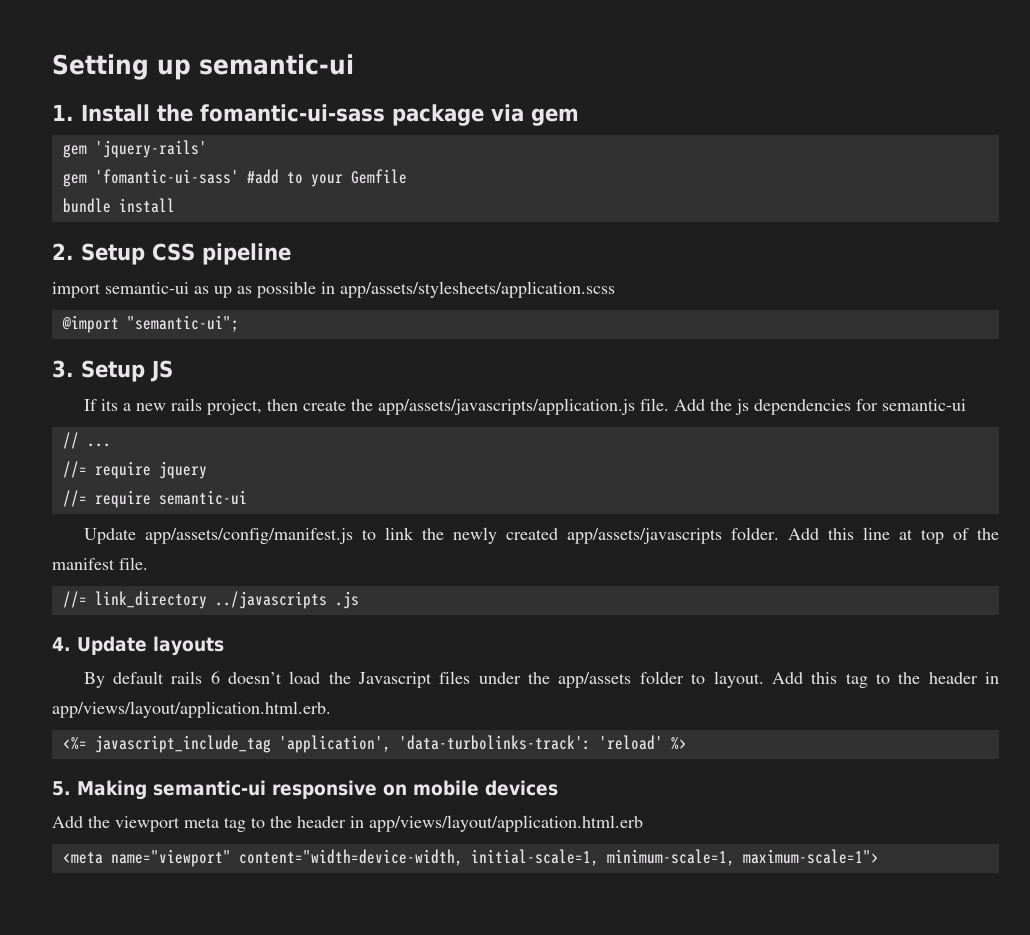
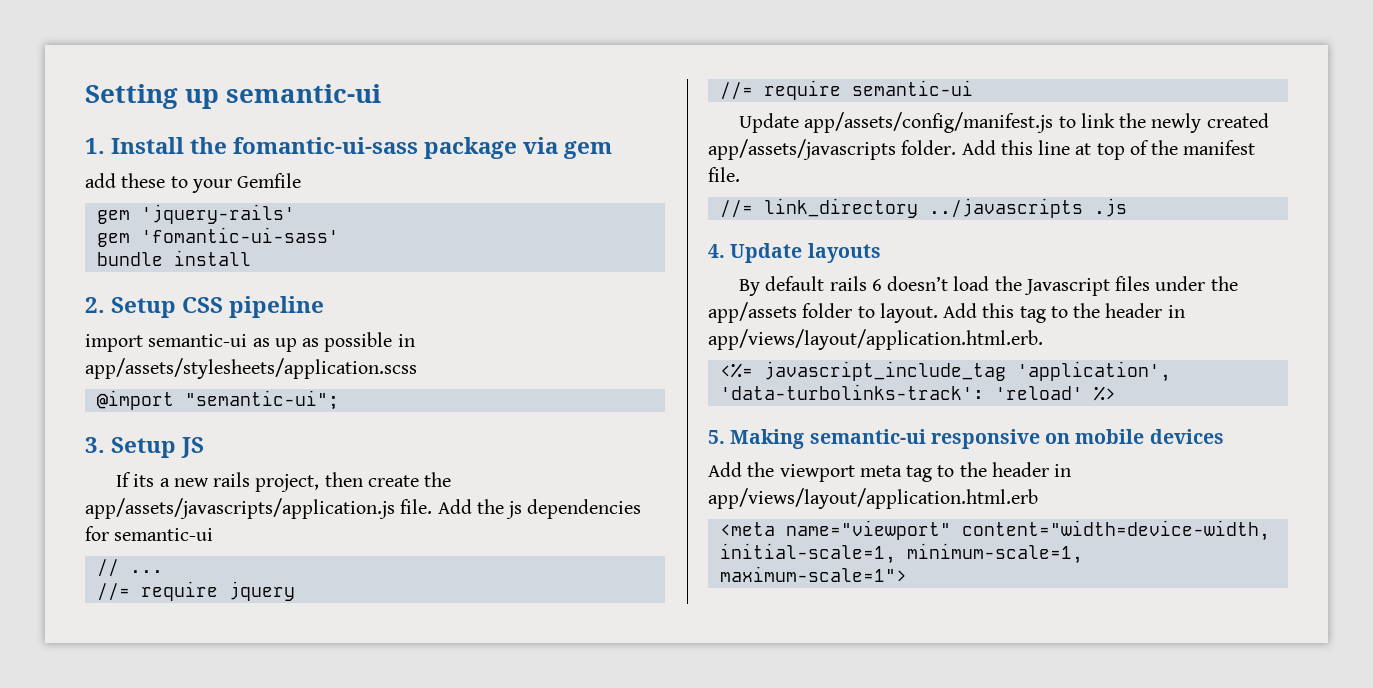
(579, 117) none -> [85,173,302,193] // add these to your Gemfile
[246,169,407,187] #add to your Gemfile -> (339, 235) none

